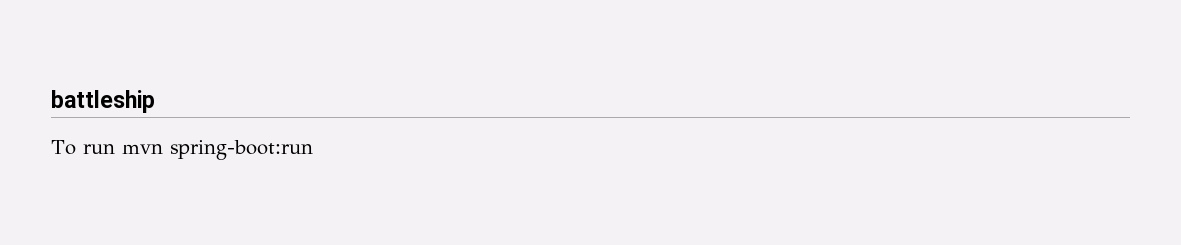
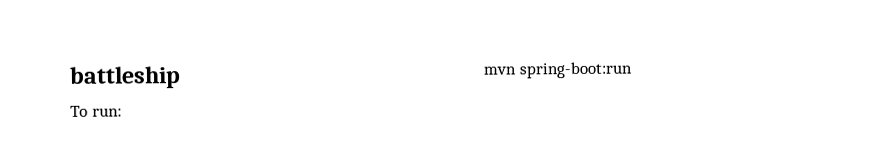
[82,144,115,154] run -> [91,107,122,117] run: //

